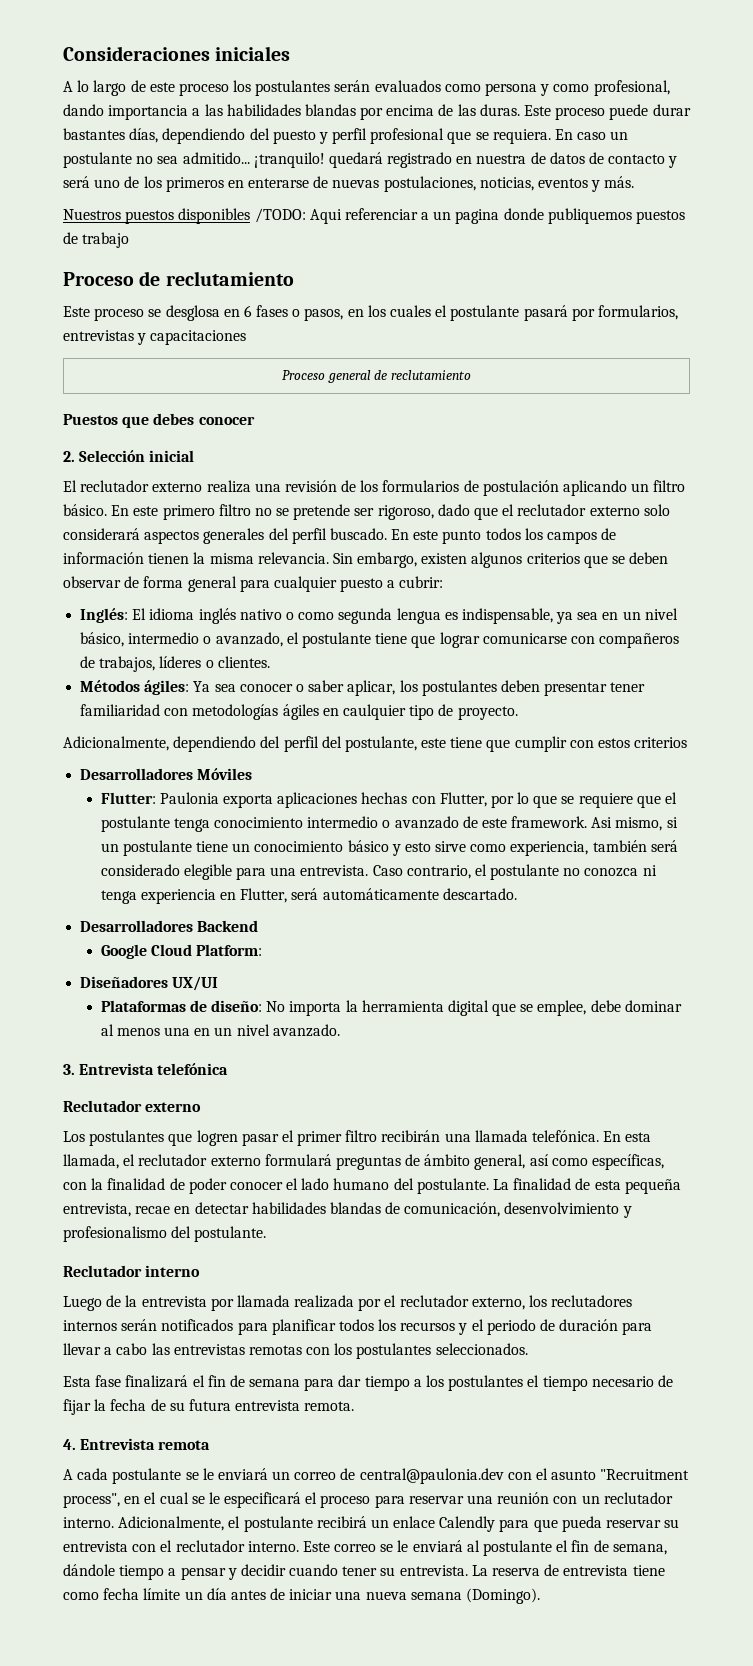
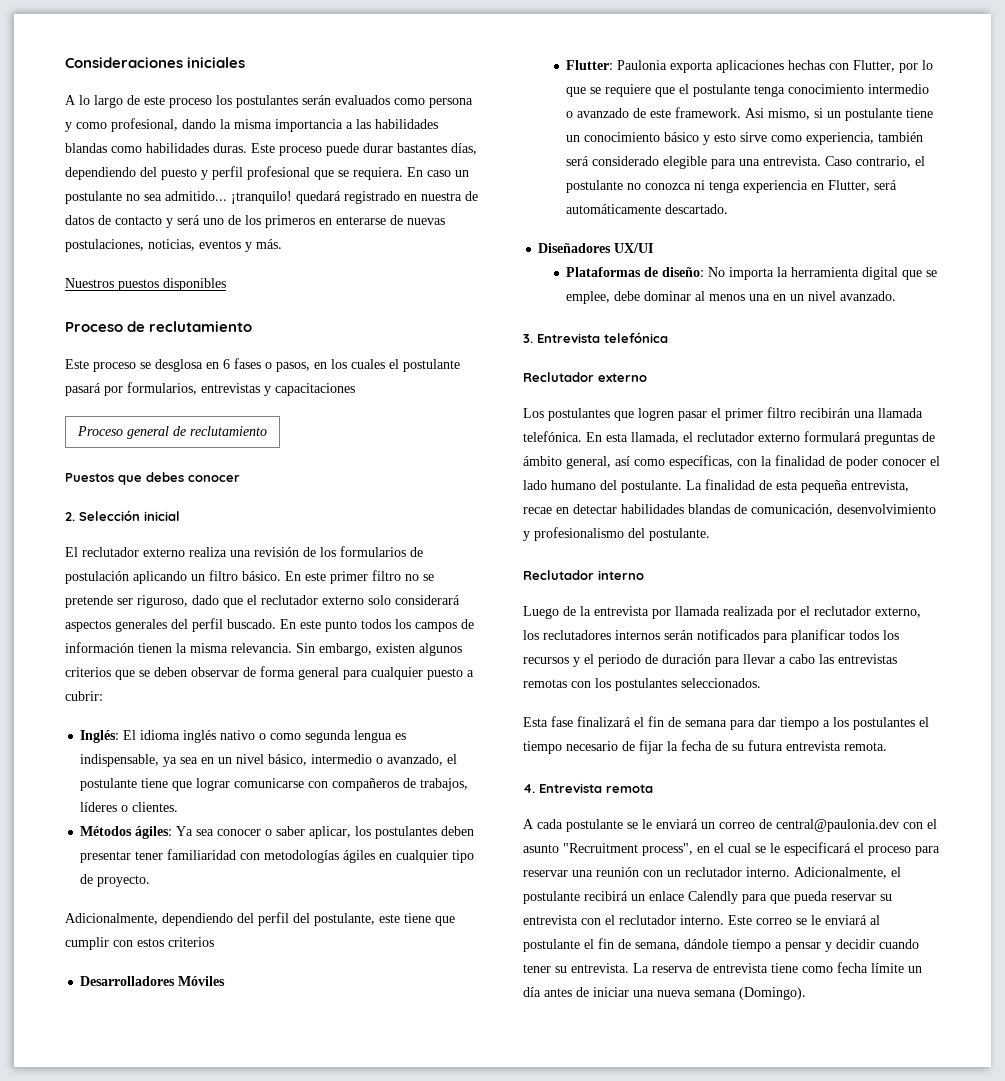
(104, 110) none -> [220,119,272,129] la misma
[360,104,476,120] por encima de las -> [111,143,209,153] como habilidades
[254,208,686,224] [63,232,130,248] /TODO: Aqui referenciar a un pagina donde publiquemos puestos de trabajo -> (226, 284) none
[162,505,215,520] primero -> [330,571,368,584] primer
[377,505,434,520] rigoroso, -> [137,595,188,608] riguroso,
[342,704,406,720] caulquier -> [396,850,449,863] cualquier
[80,920,259,932] [100,944,262,959] // Desarrolladores Backend // Google Cloud Platform: -> (729, 209) none

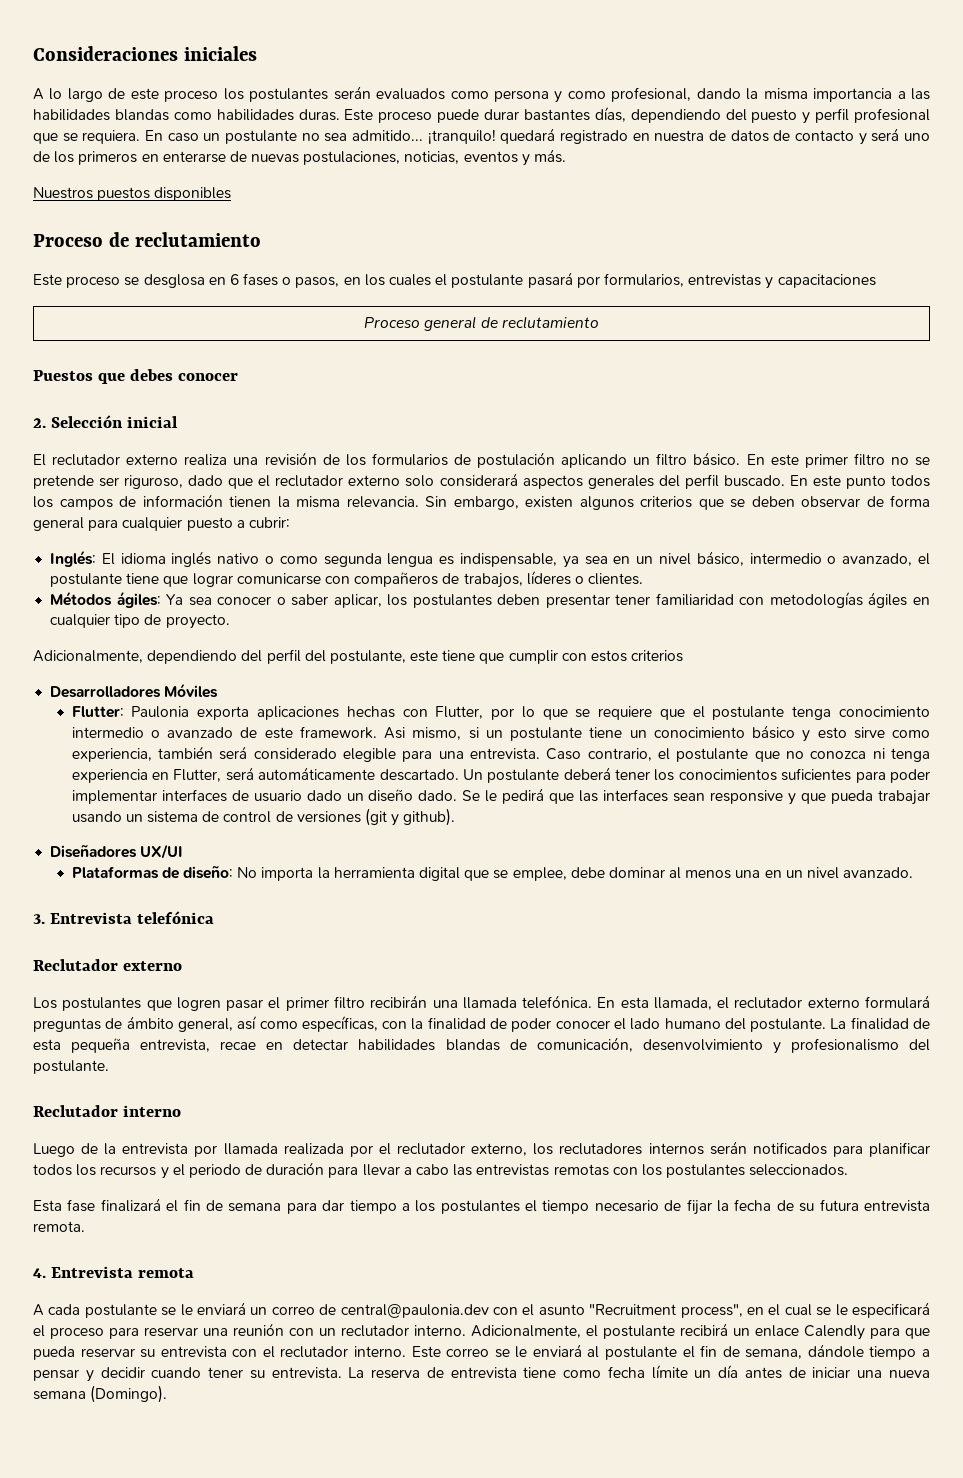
(624, 186) none -> [754,751,780,762] que
(729, 209) none -> [462,767,930,783] [71,788,931,805] [71,808,456,826] Un postulante deberá tener los conocimientos suficientes para poder implementar interfaces de usuario dado un diseño dado. Se le pedirá que las interfaces sean responsive y que pueda trabajar usando un sistema de control de versiones (git y github).

